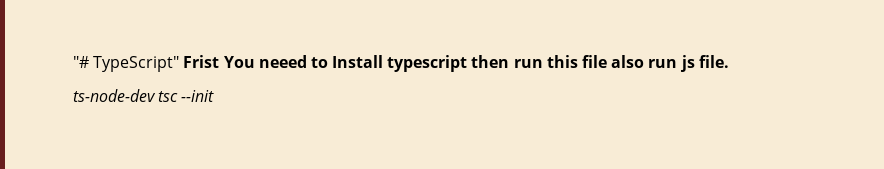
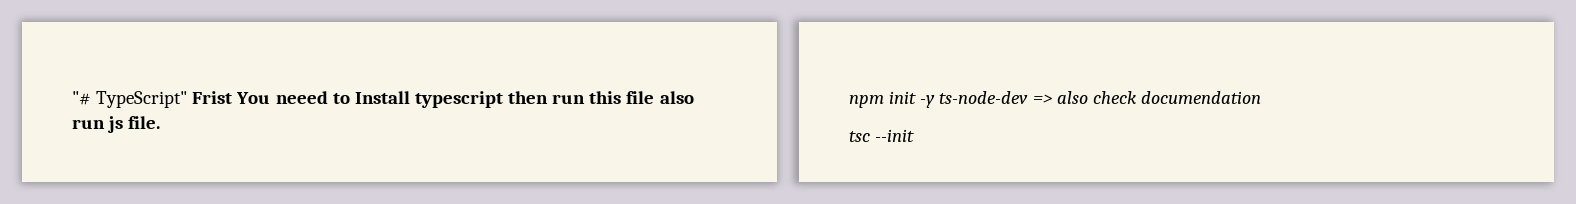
[73,89,156,102] ts-node-dev -> [849,91,1261,108] npm init -y ts-node-dev => also check documendation //

